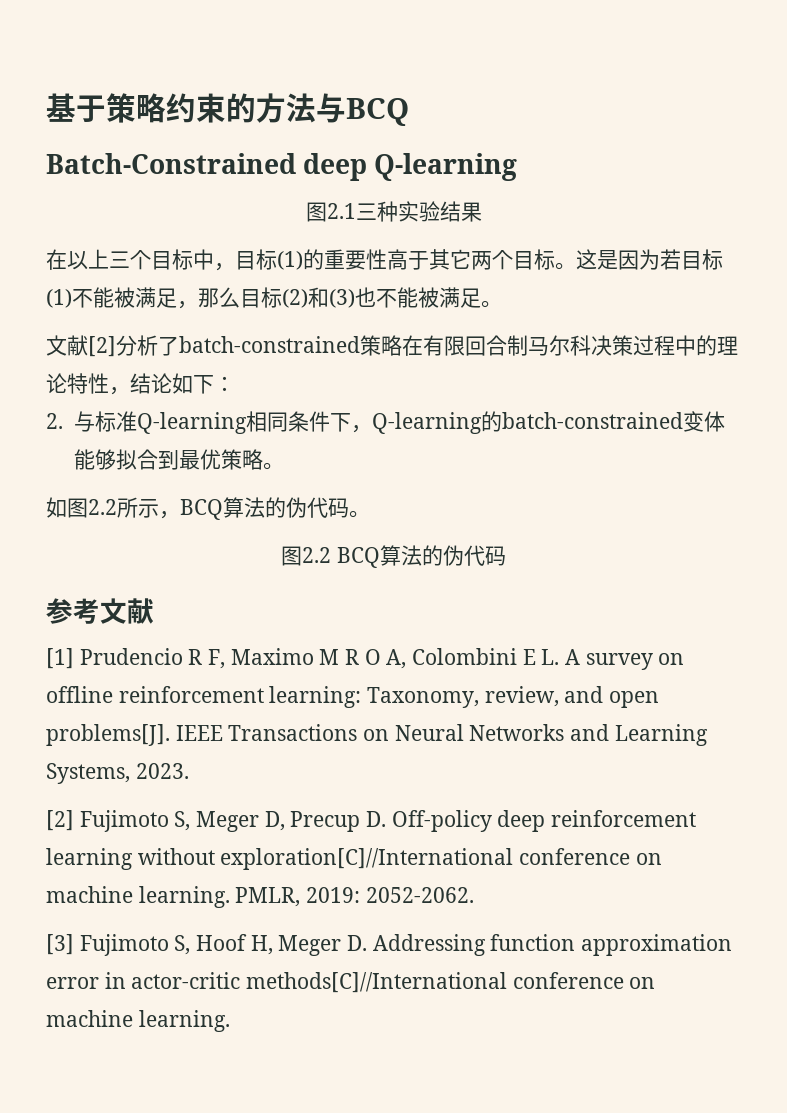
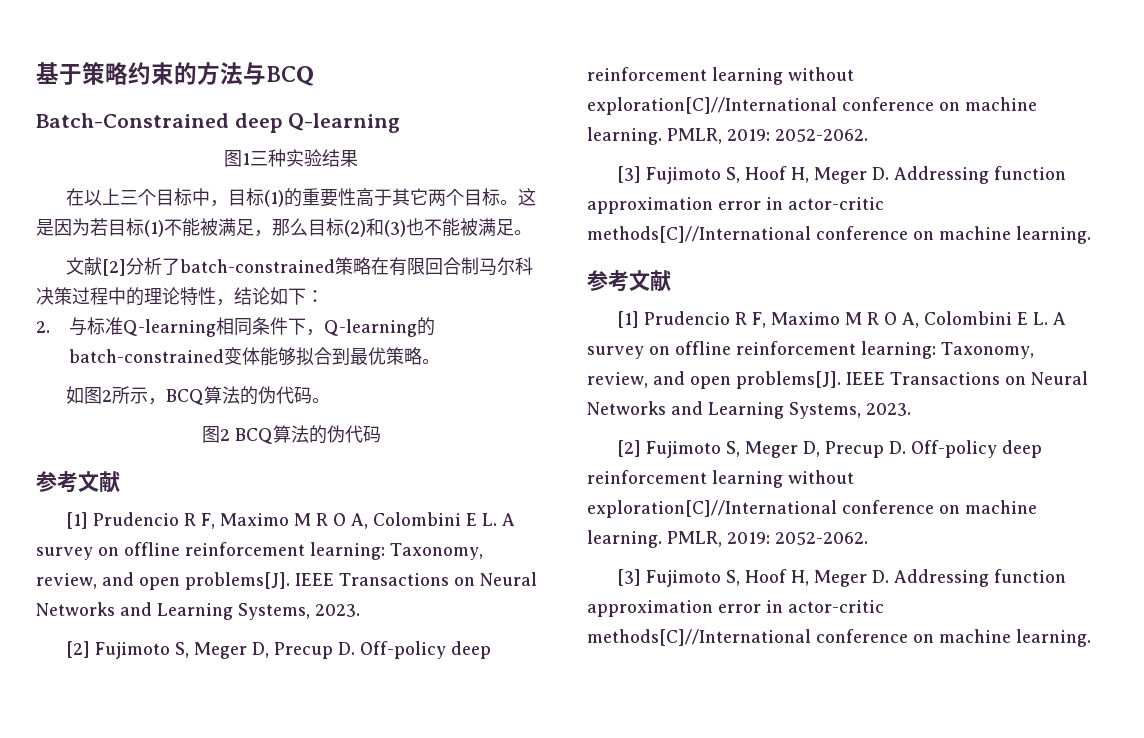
[326,203,356,219] 2.1 -> [242,153,250,165] 1
[88,499,117,515] 2.2 -> [101,390,112,402] 2
[302,547,332,563] 2.2 -> [219,429,230,441] 2
(230, 1021) none -> [587,270,671,292] [616,311,1066,328] [587,341,1034,359] [587,371,1088,389] [587,401,911,419] [616,440,1042,458] [587,470,854,488] [587,500,1037,518] [587,530,868,548] [616,569,1066,587] [587,600,884,617] [587,629,1091,647] // 参考文献 // [1] Prudencio R F, Maximo M R O A, Colombini E L. A survey on offline reinforcement learning: Taxonomy, review, and open problems[J]. IEEE Transactions on Neural Networks and Learning Systems, 2023. // [2] Fujimoto S, Meger D, Precup D. Off-policy deep reinforcement learning without exploration[C]//International conference on machine learning. PMLR, 2019: 2052-2062. // [3] Fujimoto S, Hoof H, Meger D. Addressing function approximation error in actor-critic methods[C]//International conference on machine learning.

